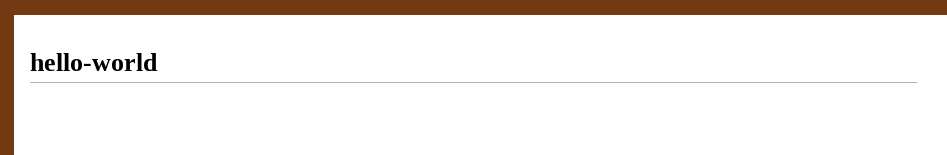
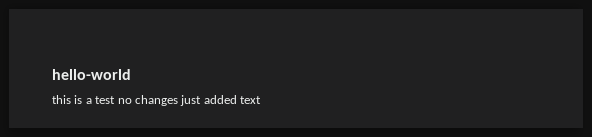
(158, 62) none -> [52,95,261,106] // this is a test no changes just added text

